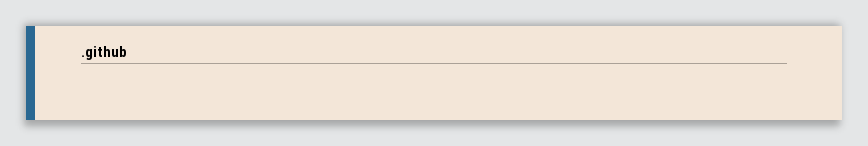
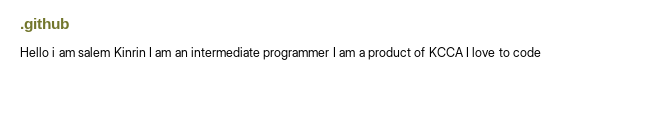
(127, 53) none -> [20,47,542,60] // Hello i am salem Kinrin I am an intermediate programmer I am a product of KCCA I love to code

